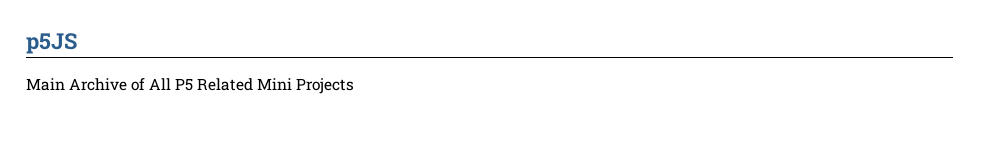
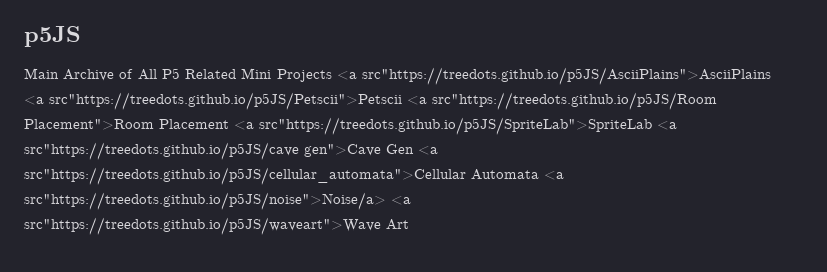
(355, 86) none -> [336,67,771,85] [24,92,717,110] [24,117,677,135] [24,142,438,160] [24,167,564,185] [24,192,411,210] [24,217,409,235] <a src"https://treedots.github.io/p5JS/AsciiPlains">AsciiPlains <a src"https://treedots.github.io/p5JS/Petscii">Petscii <a src"https://treedots.github.io/p5JS/Room Placement">Room Placement <a src"https://treedots.github.io/p5JS/SpriteLab">SpriteLab <a src"https://treedots.github.io/p5JS/cave gen">Cave Gen <a src"https://treedots.github.io/p5JS/cellular_automata">Cellular Automata <a src"https://treedots.github.io/p5JS/noise">Noise/a> <a src"https://treedots.github.io/p5JS/waveart">Wave Art

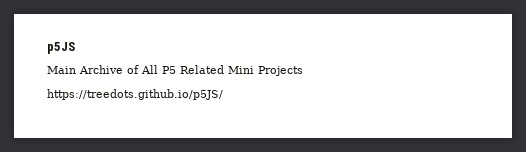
[336,67,771,85] [24,92,717,110] [24,117,677,135] [24,142,438,160] [24,167,564,185] [24,192,411,210] [24,217,409,235] <a src"https://treedots.github.io/p5JS/AsciiPlains">AsciiPlains <a src"https://treedots.github.io/p5JS/Petscii">Petscii <a src"https://treedots.github.io/p5JS/Room Placement">Room Placement <a src"https://treedots.github.io/p5JS/SpriteLab">SpriteLab <a src"https://treedots.github.io/p5JS/cave gen">Cave Gen <a src"https://treedots.github.io/p5JS/cellular_automata">Cellular Automata <a src"https://treedots.github.io/p5JS/noise">Noise/a> <a src"https://treedots.github.io/p5JS/waveart">Wave Art -> [47,89,223,100] // https://treedots.github.io/p5JS/

